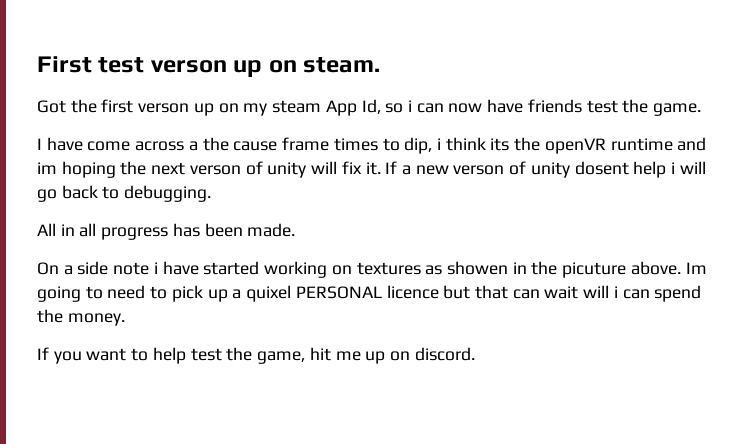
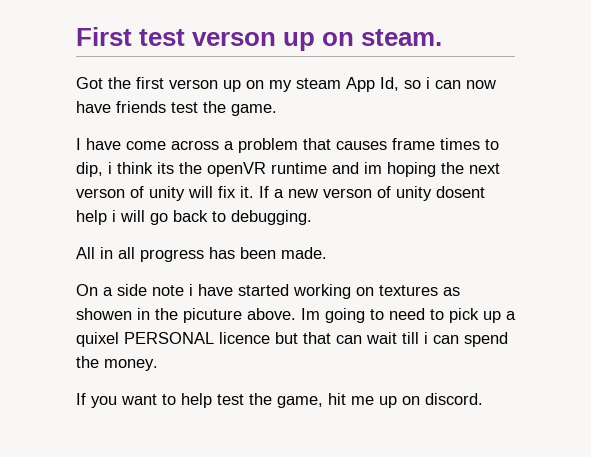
[202,137,278,151] the cause -> [238,138,387,153] problem that causes
[583,285,610,298] will -> [402,332,419,344] till

